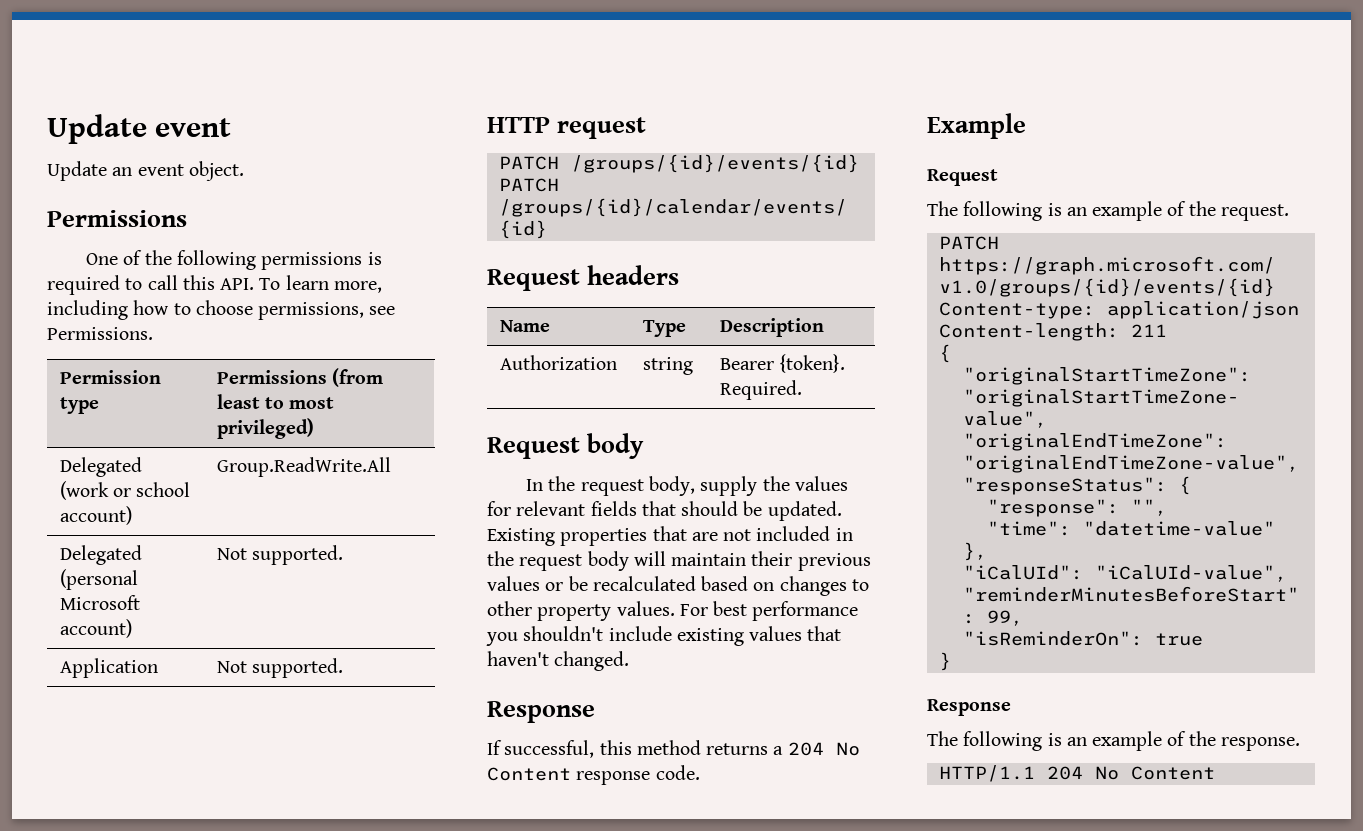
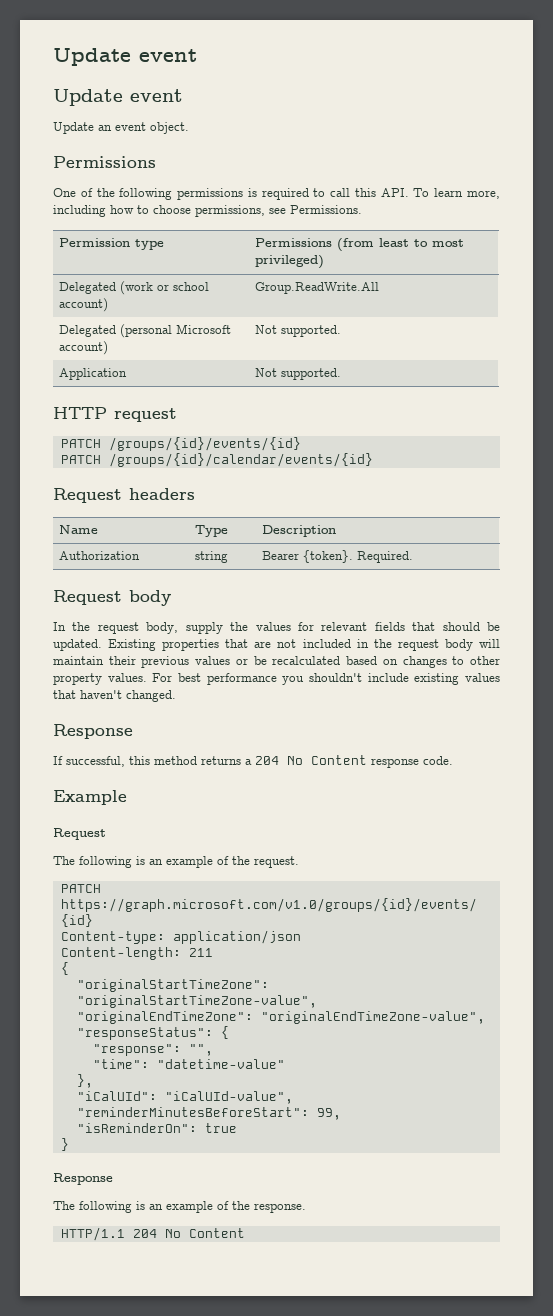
[47,114,232,144] Update event -> [53,48,197,66] [53,89,183,106] Update event // Update event

